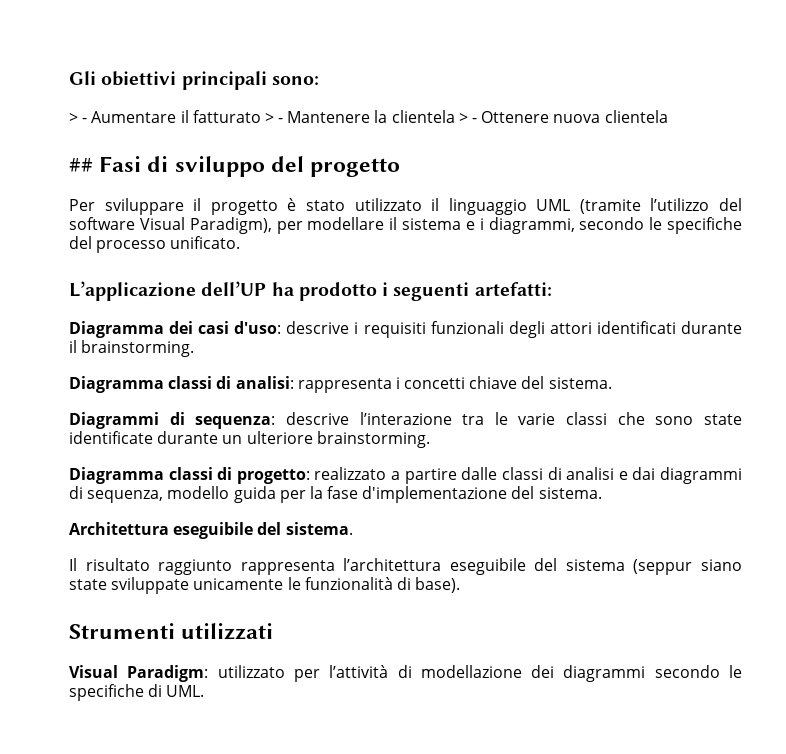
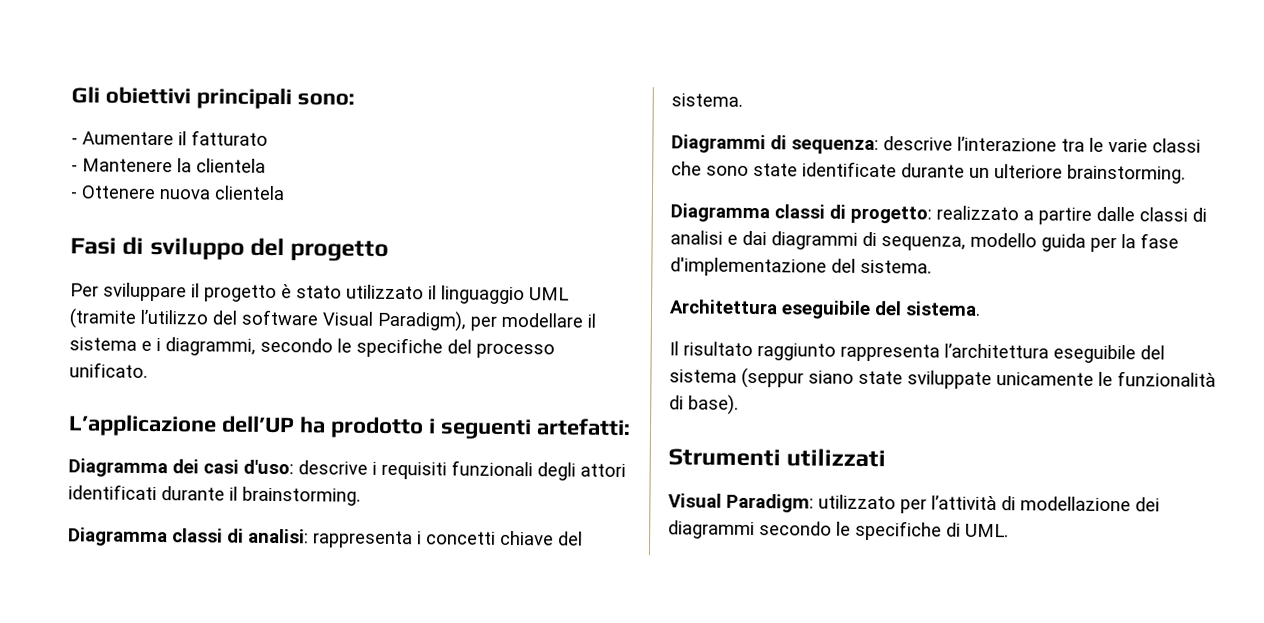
[69,113,78,123] > -> (355, 99) none
[264,113,274,123] > -> (268, 138) //
[458,113,468,123] > -> (266, 165) //
[69,158,93,172] ## -> (285, 193) none

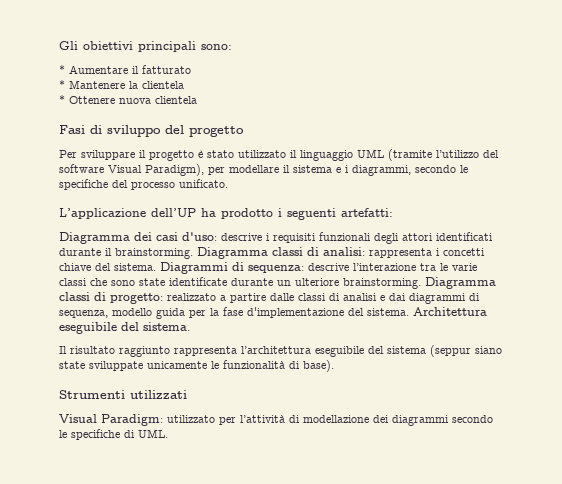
[71,137,78,145] - -> [59,65,65,74] *
[71,164,78,172] - -> [59,80,65,89] *
[70,191,77,199] - -> [59,95,65,104] *
(361, 496) // -> (193, 253) none
(743, 100) // -> (156, 267) none
(1186, 174) // -> (421, 283) none
(932, 266) // -> (409, 312) none

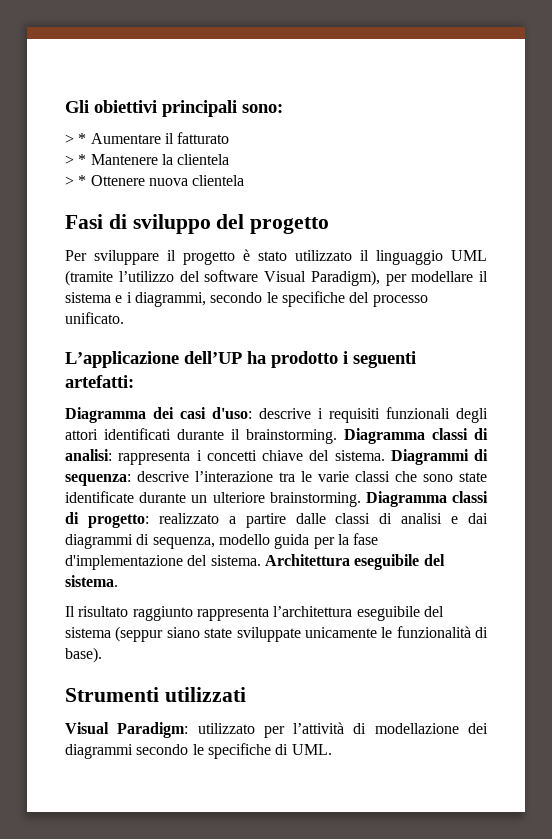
(232, 47) none -> [65,134,74,144] >
(191, 69) none -> [65,155,74,165] >
(184, 85) none -> [65,176,74,186] >

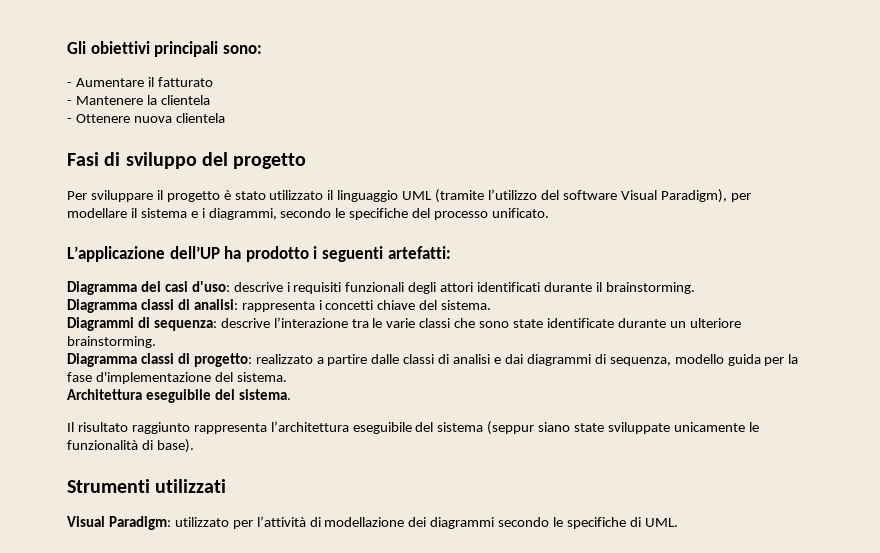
[65,133,87,144] > * -> [67,82,72,87] -
[65,154,87,165] > * -> [67,100,72,105] -
[65,175,87,186] > * -> [67,118,72,123] -
(337, 436) none -> (695, 288) //
(385, 455) none -> (492, 305) //
(361, 499) none -> (156, 342) //
(261, 560) none -> (287, 377) //

